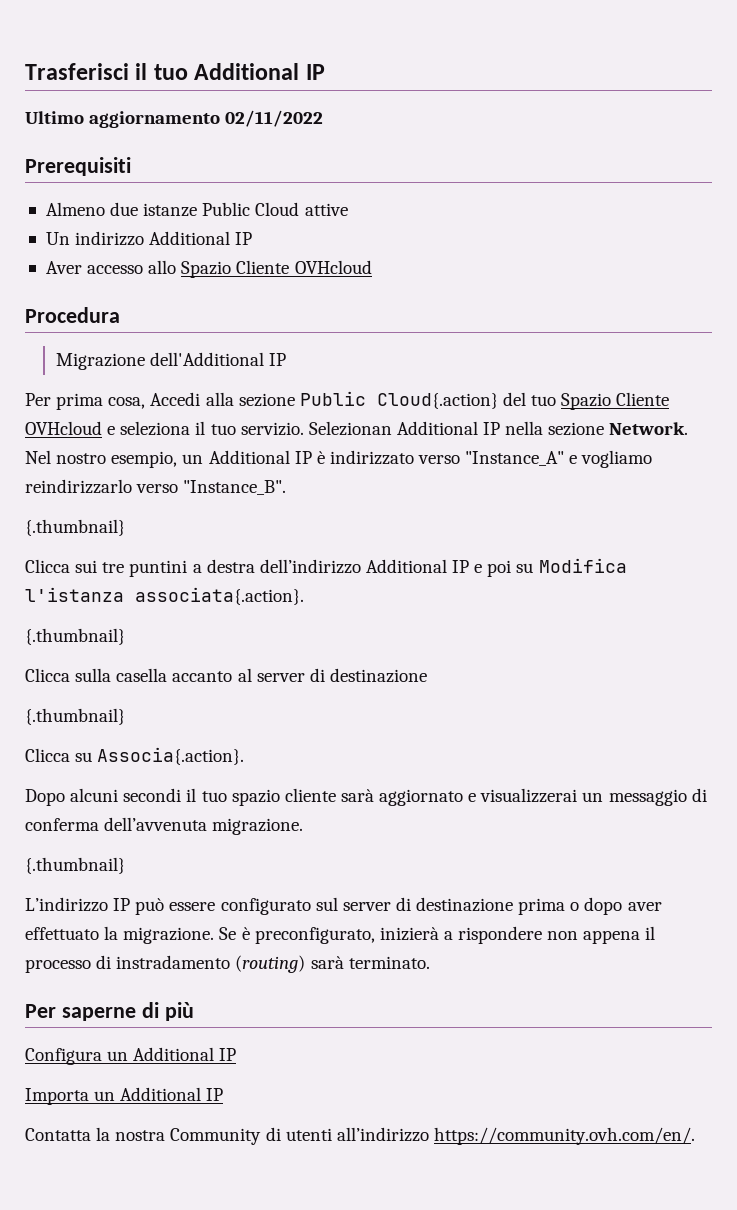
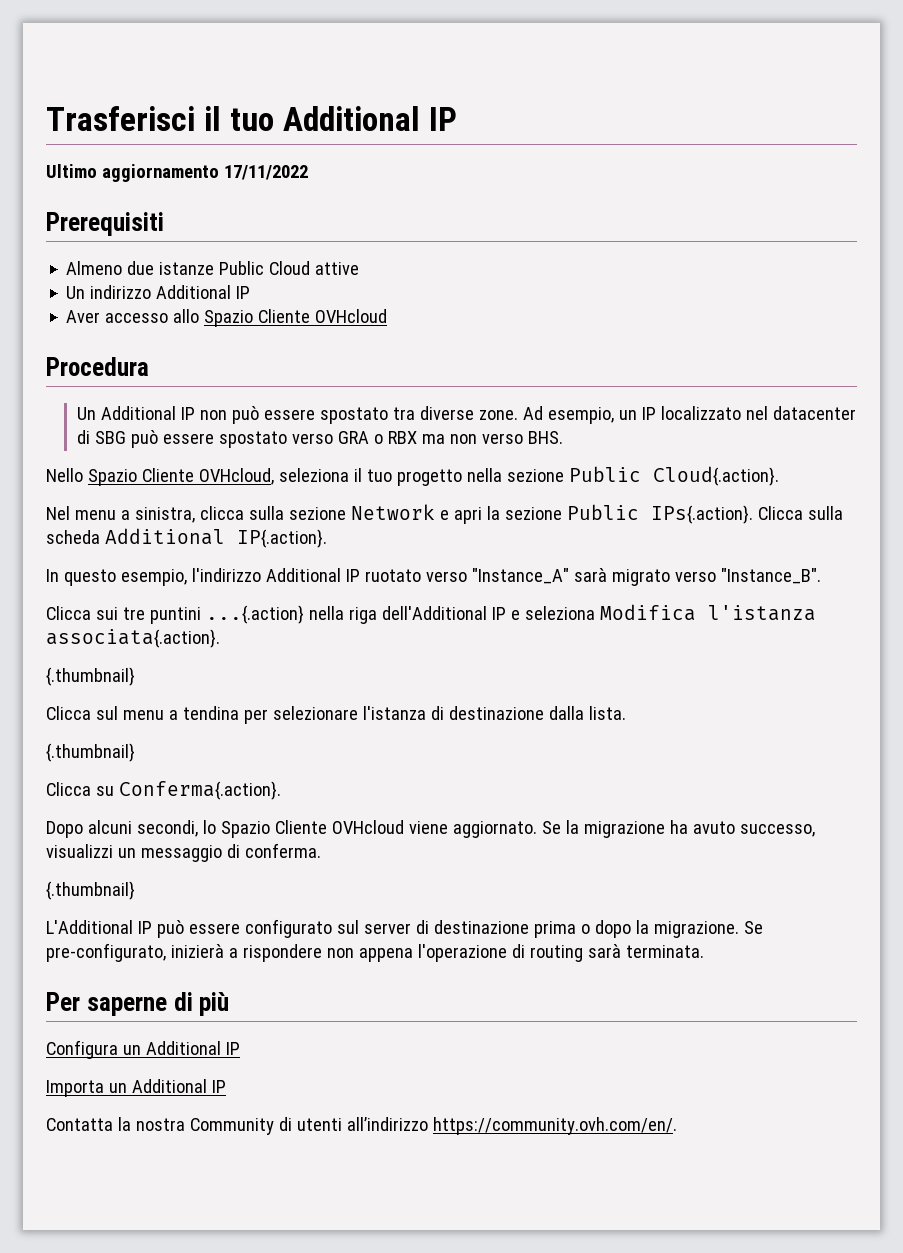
[225,110,324,127] 02/11/2022 -> [223,165,308,180] 17/11/2022
[55,352,287,370] [25,391,670,410] [25,421,689,436] [25,450,653,468] [25,479,132,494] Migrazione dell'Additional IP // Per prima cosa, Accedi alla sezione Public Cloud{.action} del tuo Spazio Cliente OVHcloud e seleziona il tuo servizio. Selezionan Additional IP nella sezione Network. Nel nostro esempio, un Additional IP è indirizzato verso "Instance_A" e vogliamo reindirizzarlo -> [76,406,856,424] [76,430,563,448] [46,466,779,486] [46,504,843,524] [46,528,327,548] [46,568,670,586] Un Additional IP non può essere spostato tra diverse zone. Ad esempio, un IP localizzato nel datacenter di SBG può essere spostato verso GRA o RBX ma non verso BHS. // Nello Spazio Cliente OVHcloud, seleziona il tuo progetto nella sezione Public Cloud{.action}. // Nel menu a sinistra, clicca sulla sezione Network e apri la sezione Public IPs{.action}. Clicca sulla scheda Additional IP{.action}. // In questo esempio, l'indirizzo Additional IP ruotato verso "Instance_A" sarà migrato
[25,519,125,536] // {.thumbnail} -> (821, 576) none
[192,559,534,577] a destra dell’indirizzo Additional IP e poi su -> [205,605,595,624] ...{.action} nella riga dell'Additional IP e seleziona
[75,668,427,683] sulla casella accanto al server di destinazione -> [95,706,626,724] sul menu a tendina per selezionare l'istanza di destinazione dalla lista.
[97,747,245,765] Associa{.action}. -> [118,781,281,800] Conferma{.action}.
[123,788,707,806] [25,817,304,835] [25,857,125,874] [25,897,108,912] secondi il tuo spazio cliente sarà aggiornato e visualizzerai un messaggio di conferma dell’avvenuta migrazione. // {.thumbnail} // L’indirizzo -> [136,820,815,838] [46,843,321,862] [46,881,135,900] [46,920,133,934] secondi, lo Spazio Cliente OVHcloud viene aggiornato. Se la migrazione ha avuto successo, visualizzi un messaggio di conferma. // {.thumbnail} // L'Additional
[627,902,662,911] [25,927,99,940] aver effettuato -> (631, 929) none
[241,927,375,944] è preconfigurato, -> [46,943,166,962] pre-configurato,
[645,926,656,940] [25,955,430,973] il processo di instradamento (routing) sarà terminato. -> [417,944,704,962] l'operazione di routing sarà terminata.

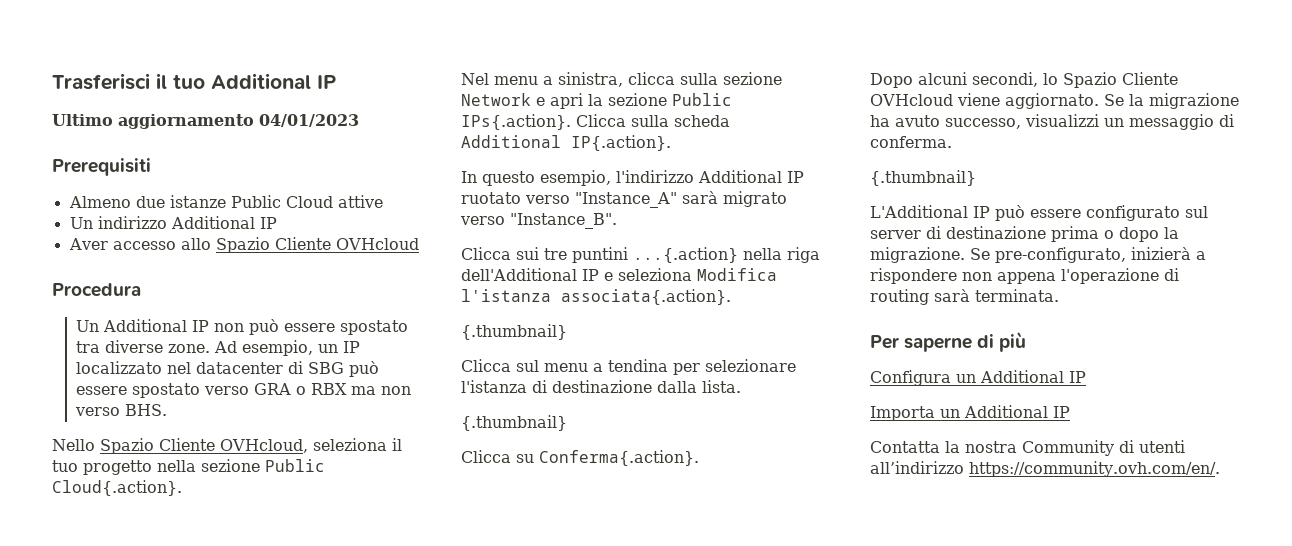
[223,165,308,180] 17/11/2022 -> [259,114,359,127] 04/01/2023

